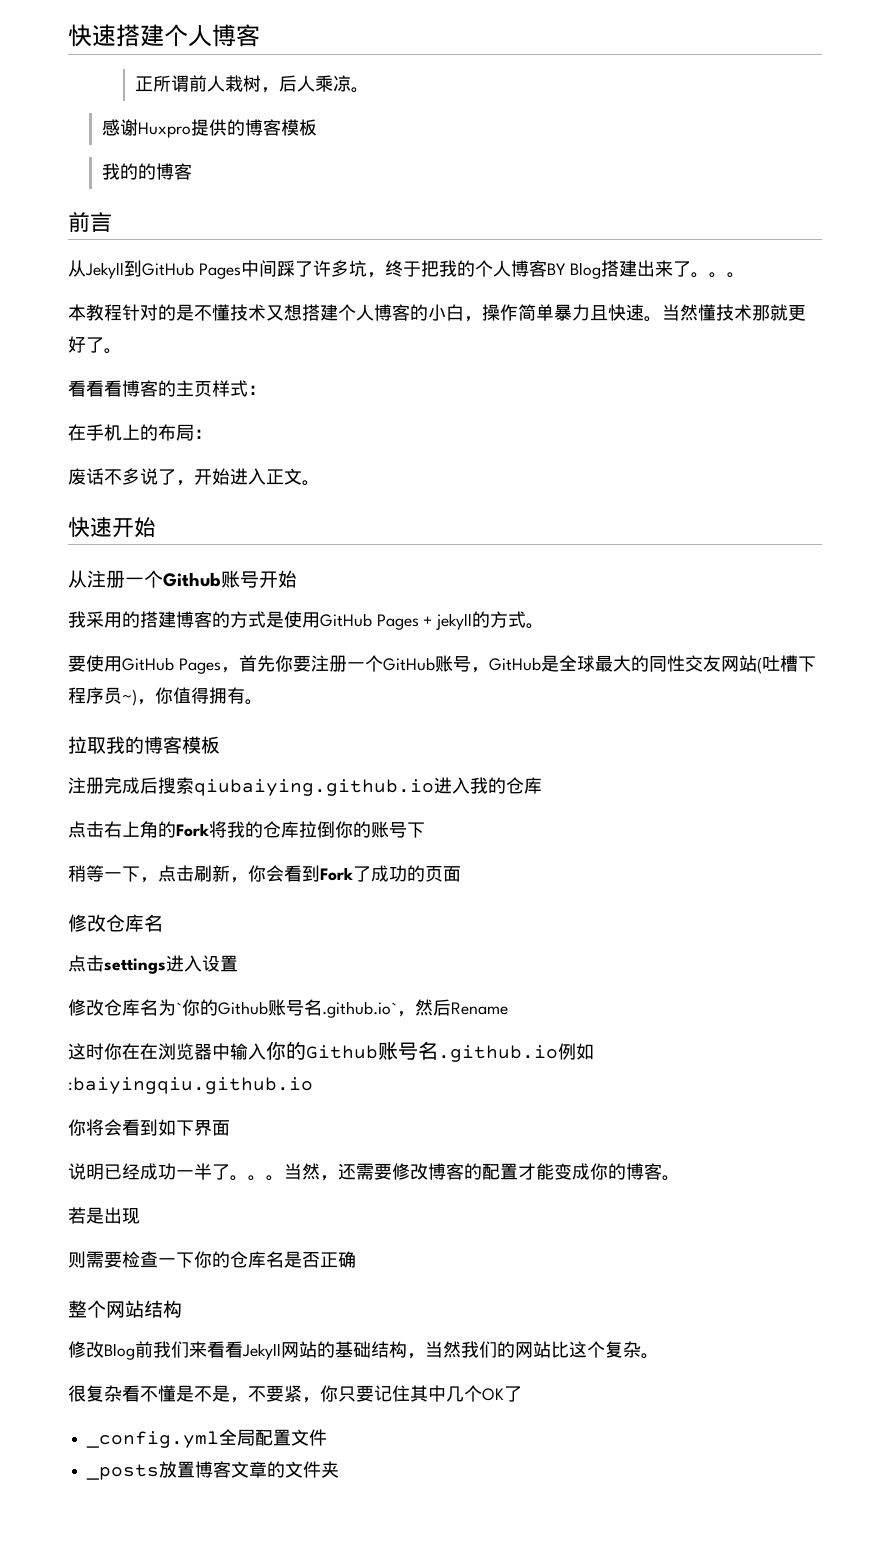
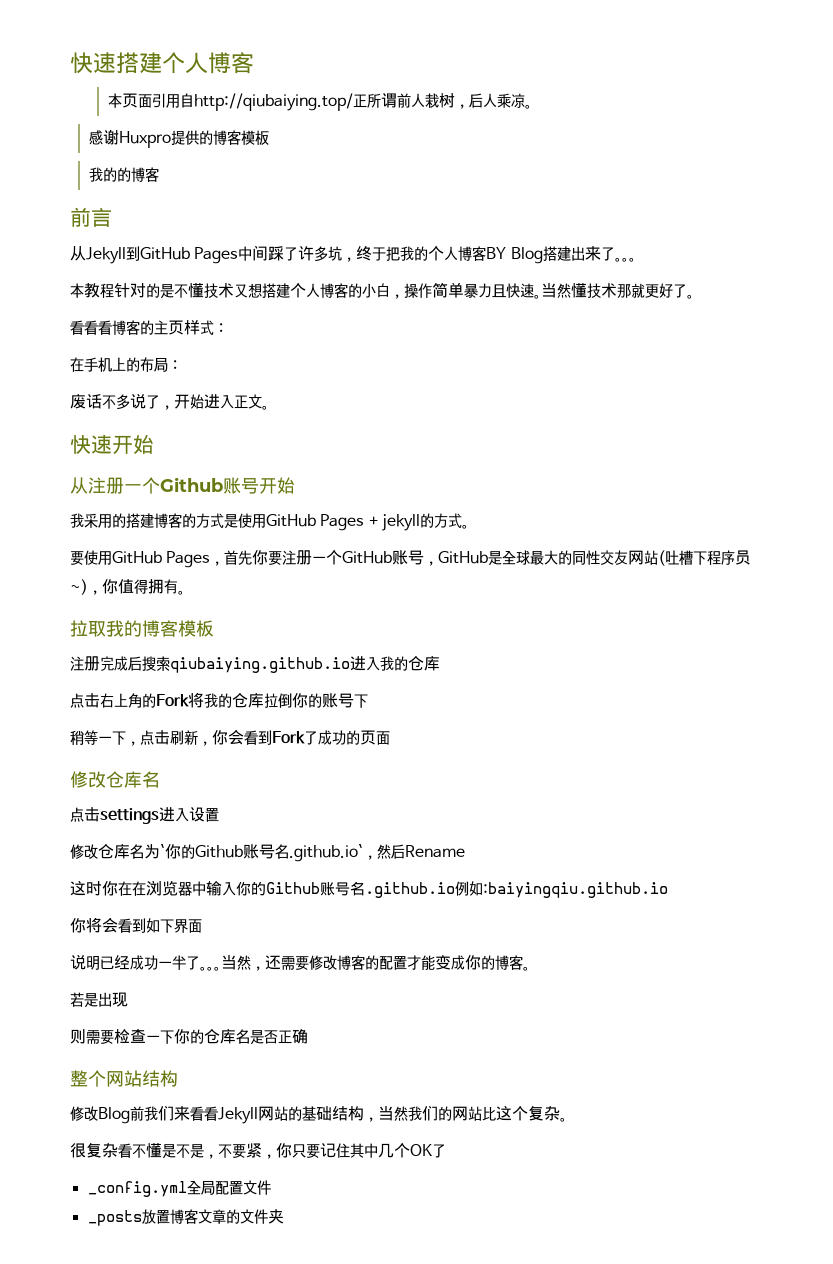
(260, 35) none -> [107,93,353,111] 本页面引用自http://qiubaiying.top/

